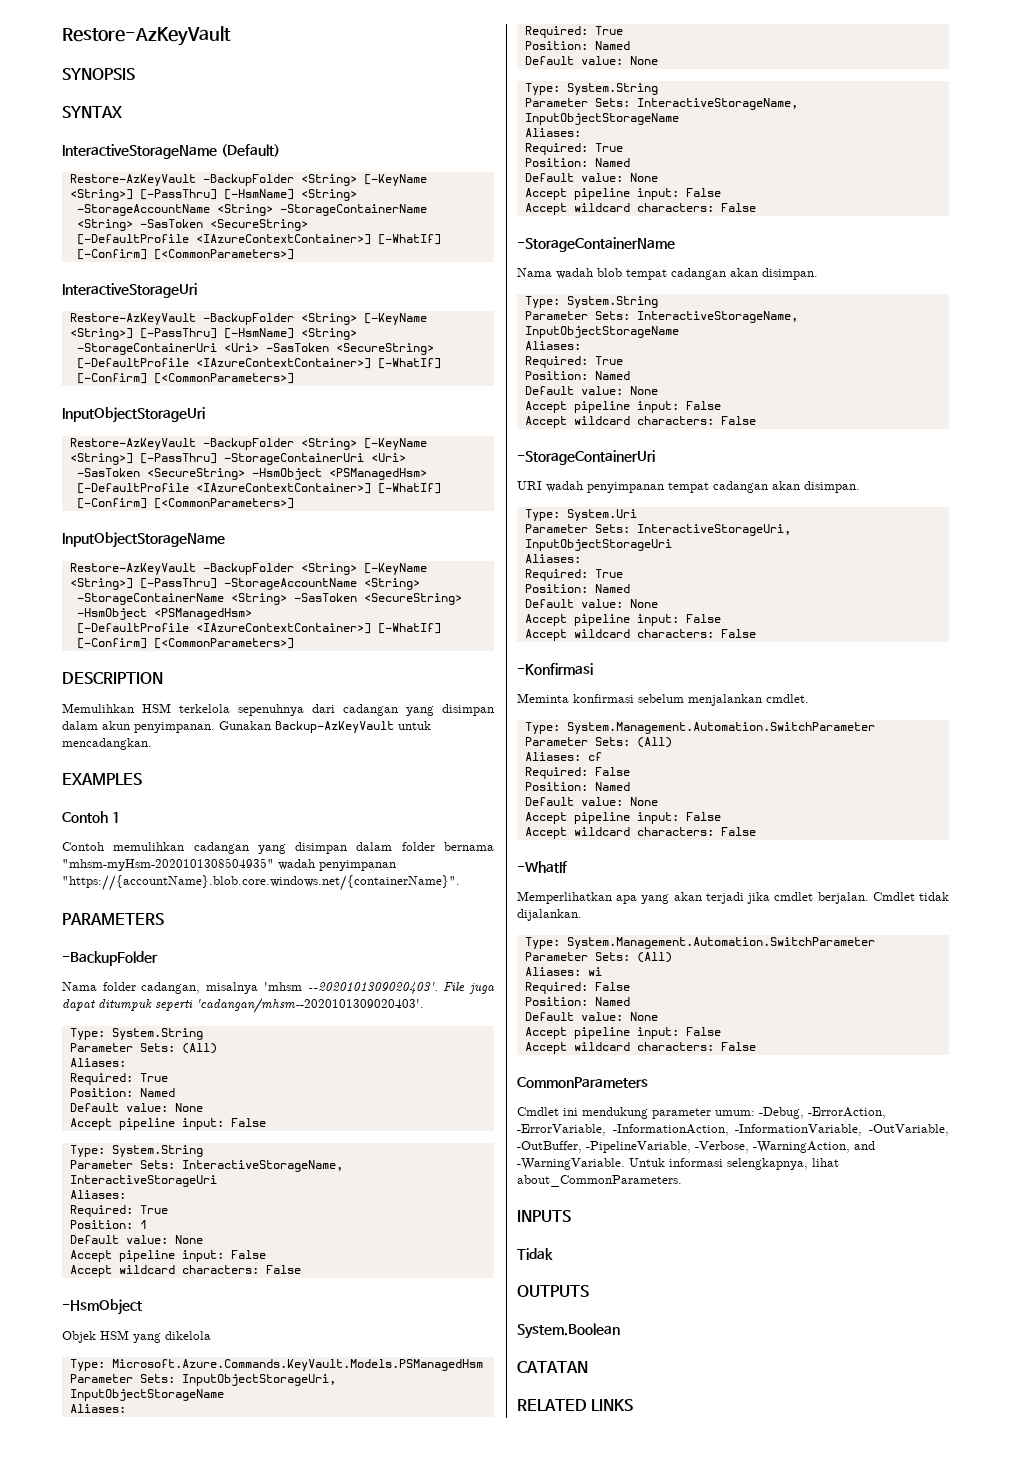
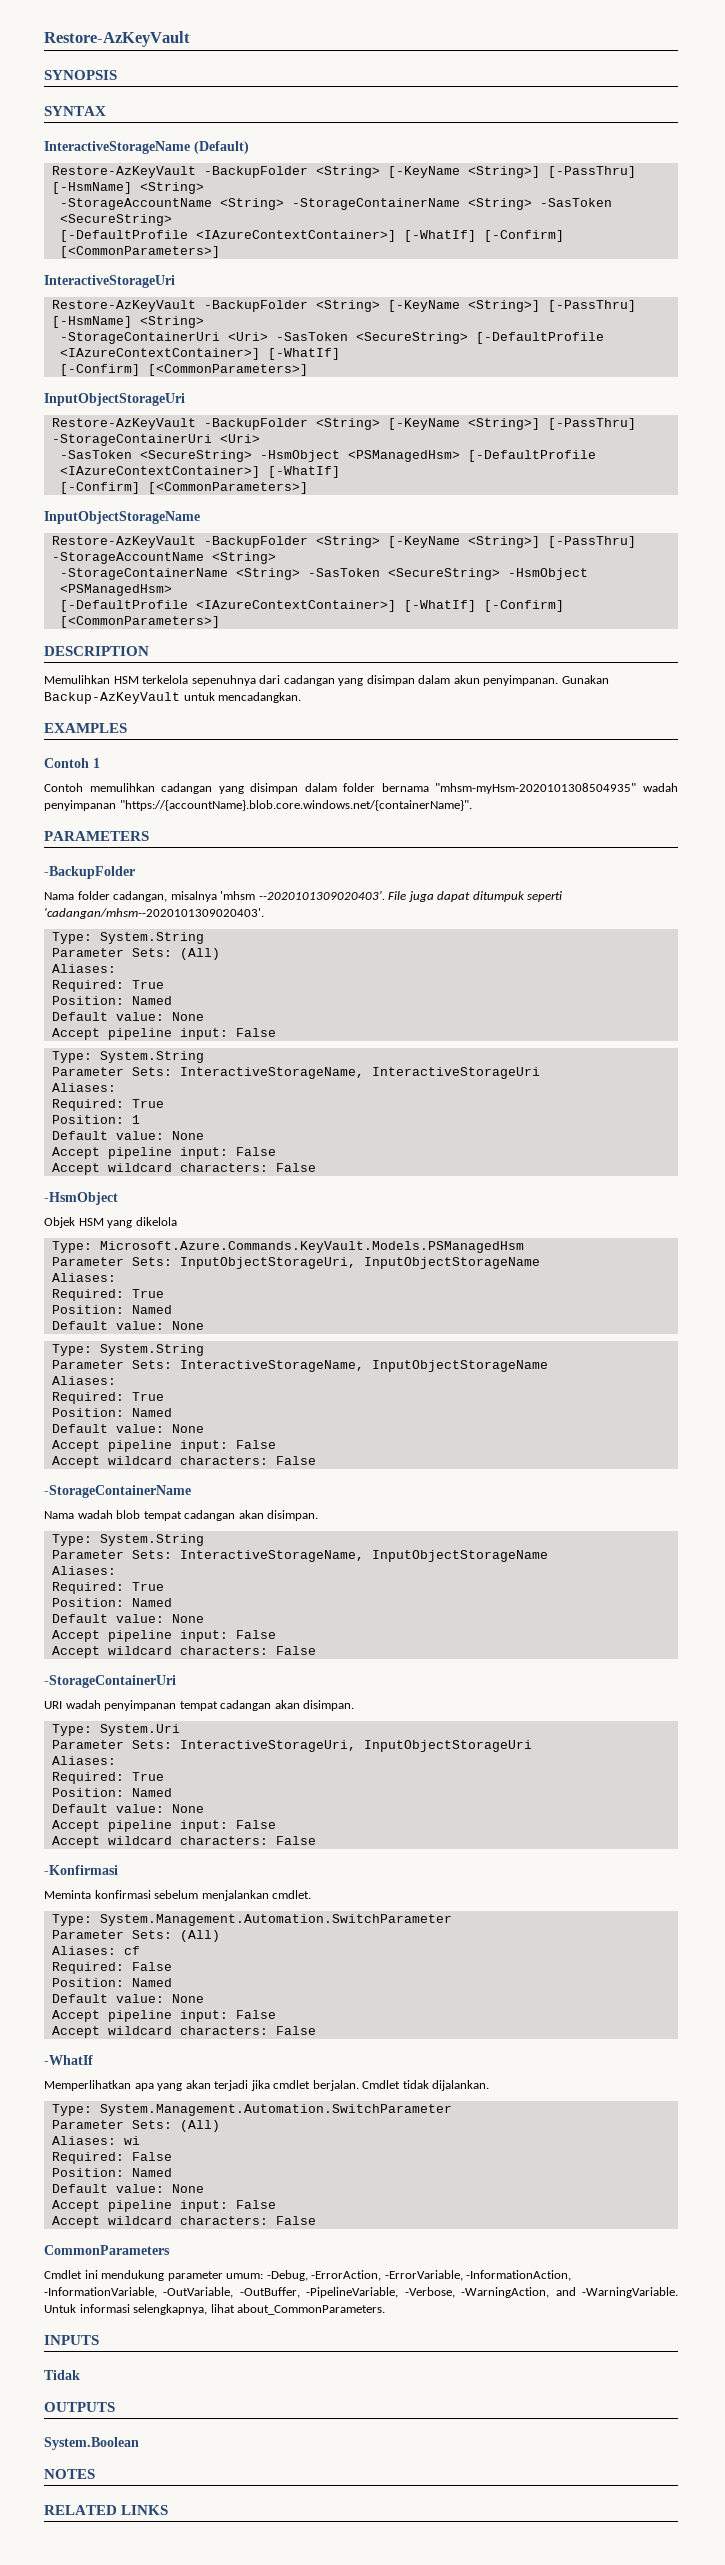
[517,1361,588,1373] CATATAN -> [44,2469,95,2479] NOTES

